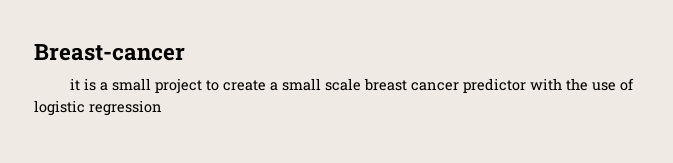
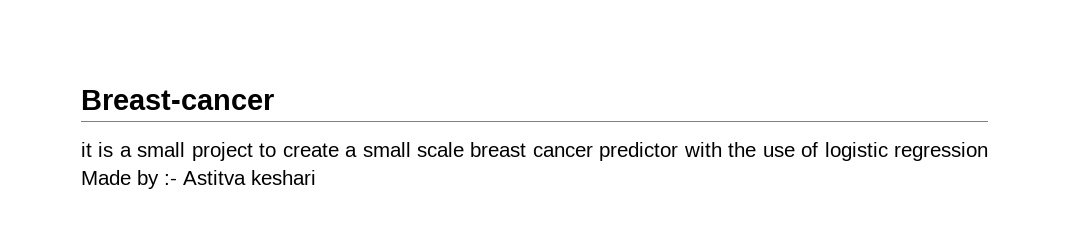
(162, 108) none -> [81,170,316,189] Made by :- Astitva keshari

